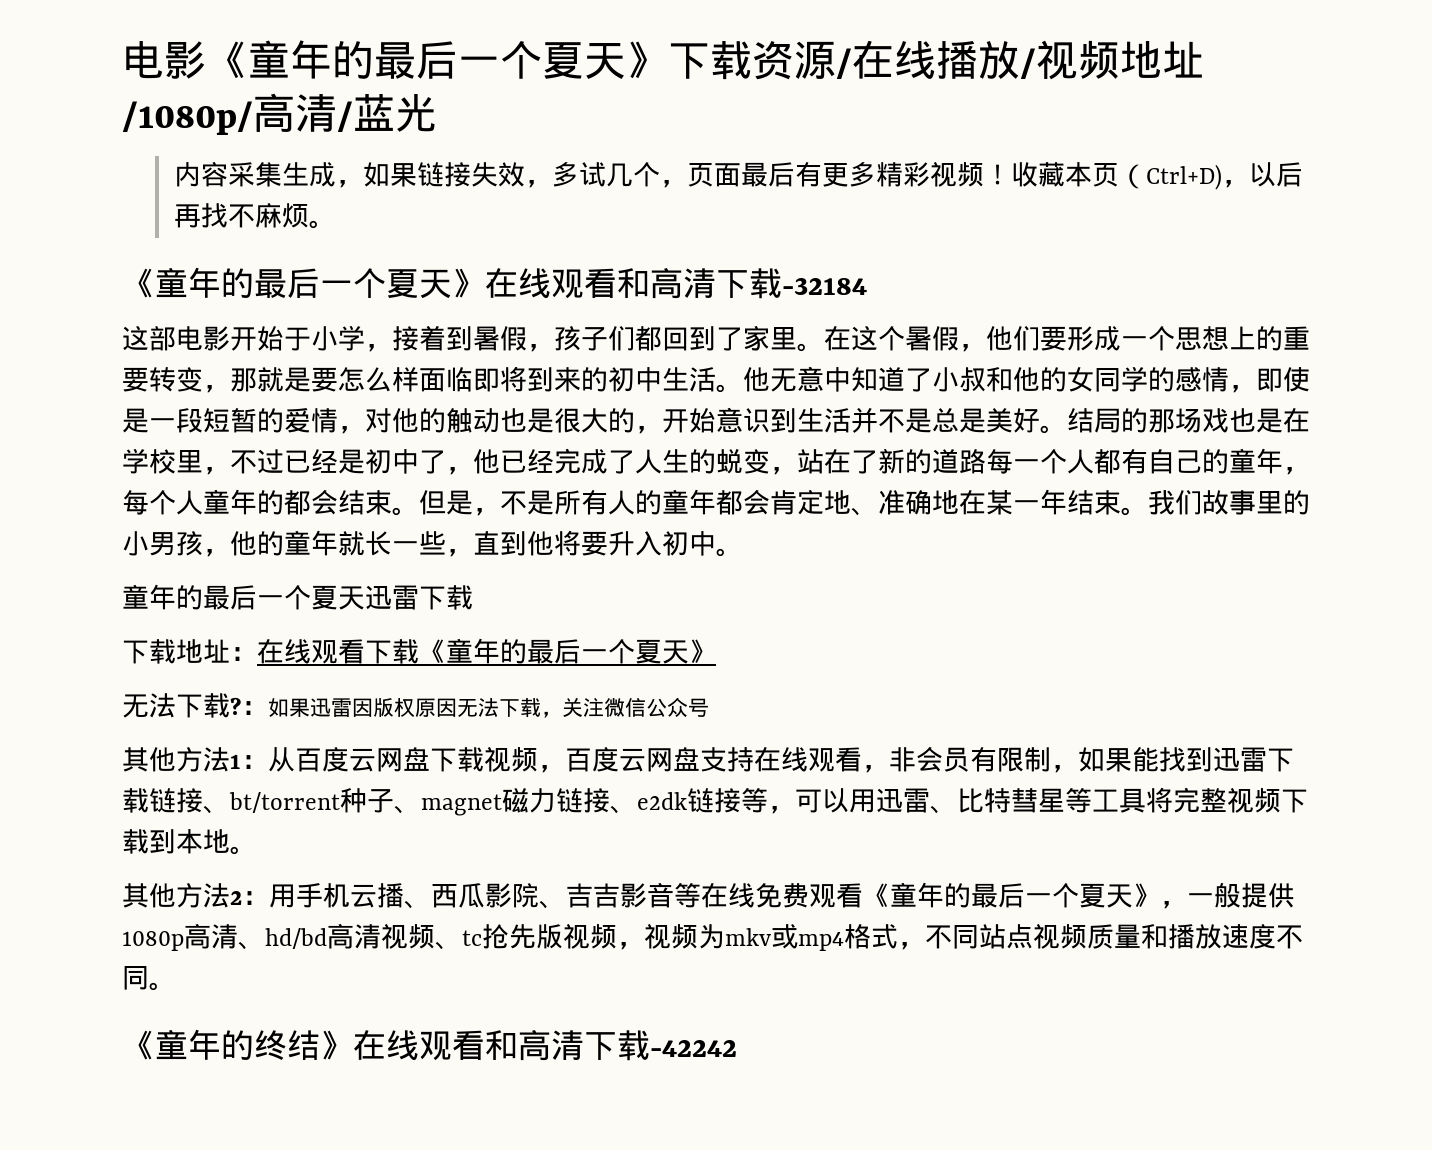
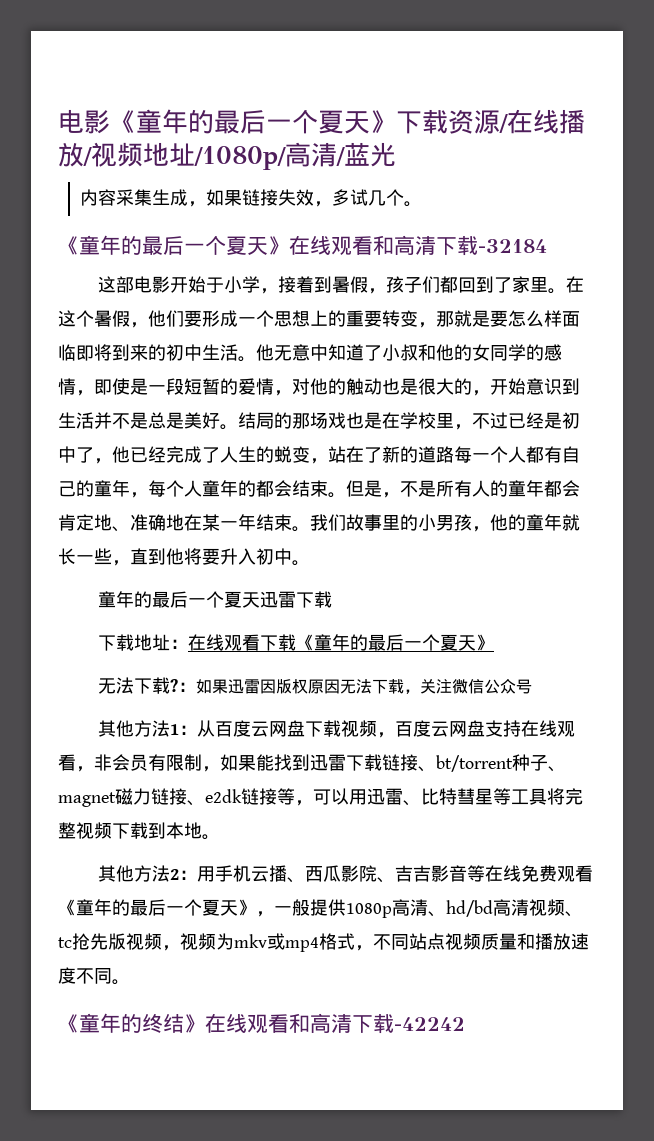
[659,161,1303,190] [173,203,309,228] ，页面最后有更多精彩视频！收藏本页（Ctrl+D)，以后再找不麻烦 -> (405, 197) none

